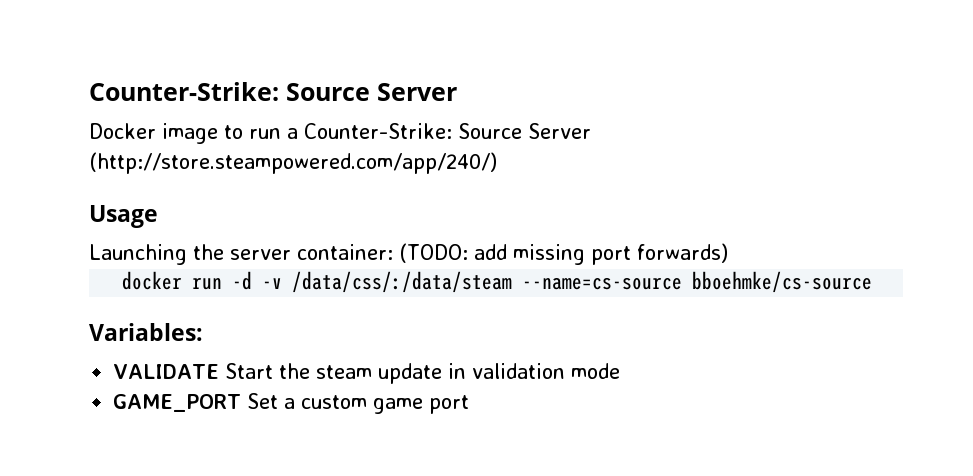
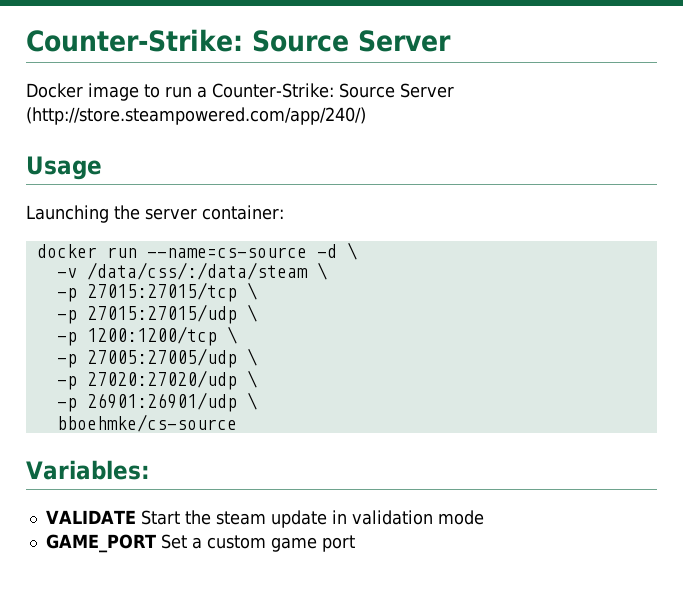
[399,243,728,265] [122,271,683,293] (TODO: add missing port forwards) // docker run -d -v /data/css/:/data/steam --name=cs-source -> [36,242,357,260] [56,262,327,280] [56,282,257,302] [56,304,257,324] [56,326,237,346] [56,348,257,368] [56,370,257,390] [56,392,257,412] // docker run --name=cs-source -d \ // -v /data/css/:/data/steam \ // -p 27015:27015/tcp \ // -p 27015:27015/udp \ // -p 1200:1200/tcp \ // -p 27005:27005/udp \ // -p 27020:27020/udp \ // -p 26901:26901/udp \ //

